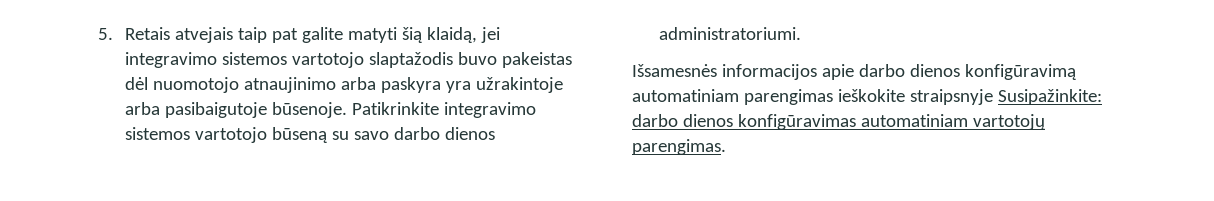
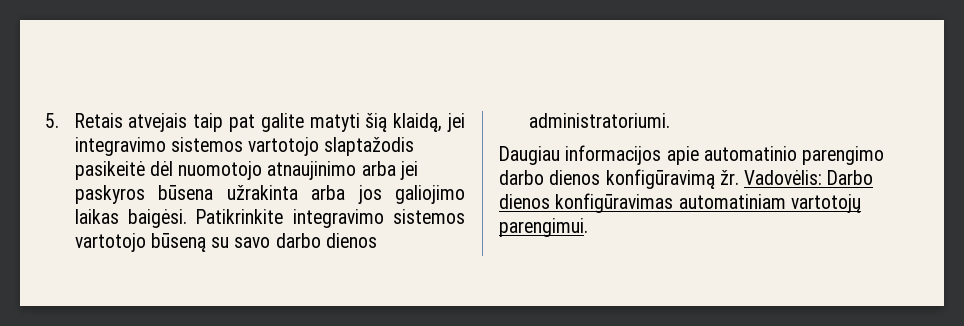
[458,52,573,68] buvo pakeistas -> [74,161,145,180] pasikeitė
[381,77,564,93] [125,102,348,118] paskyra yra užrakintoje arba pasibaigutoje būsenoje. -> [399,161,418,180] [74,185,466,204] [74,209,187,228] jei paskyros būsena užrakinta arba jos galiojimo laikas baigėsi.
[632,64,717,77] Išsamesnės -> [499,146,560,165] Daugiau
(854, 72) none -> [703,146,885,165] automatinio parengimo
[632,89,1102,105] [632,114,678,127] automatiniam parengimas ieškokite straipsnyje Susipažinkite: darbo -> [719,170,874,185] žr. Vadovėlis: Darbo
[632,139,726,155] parengimas. -> [499,218,588,237] parengimui.

